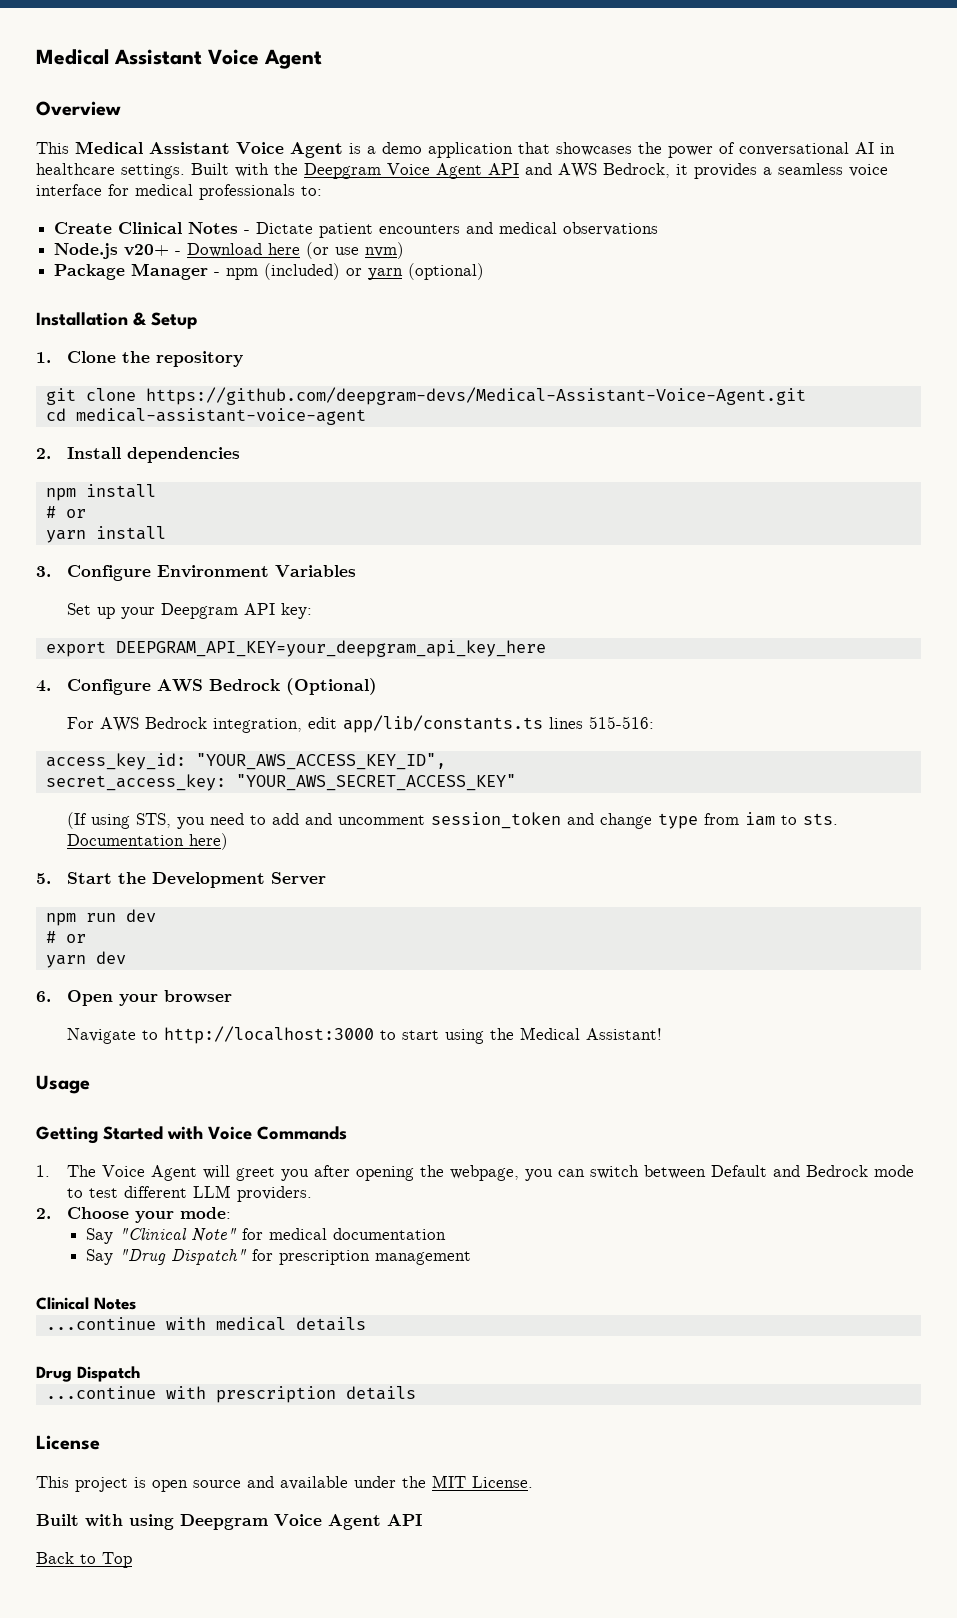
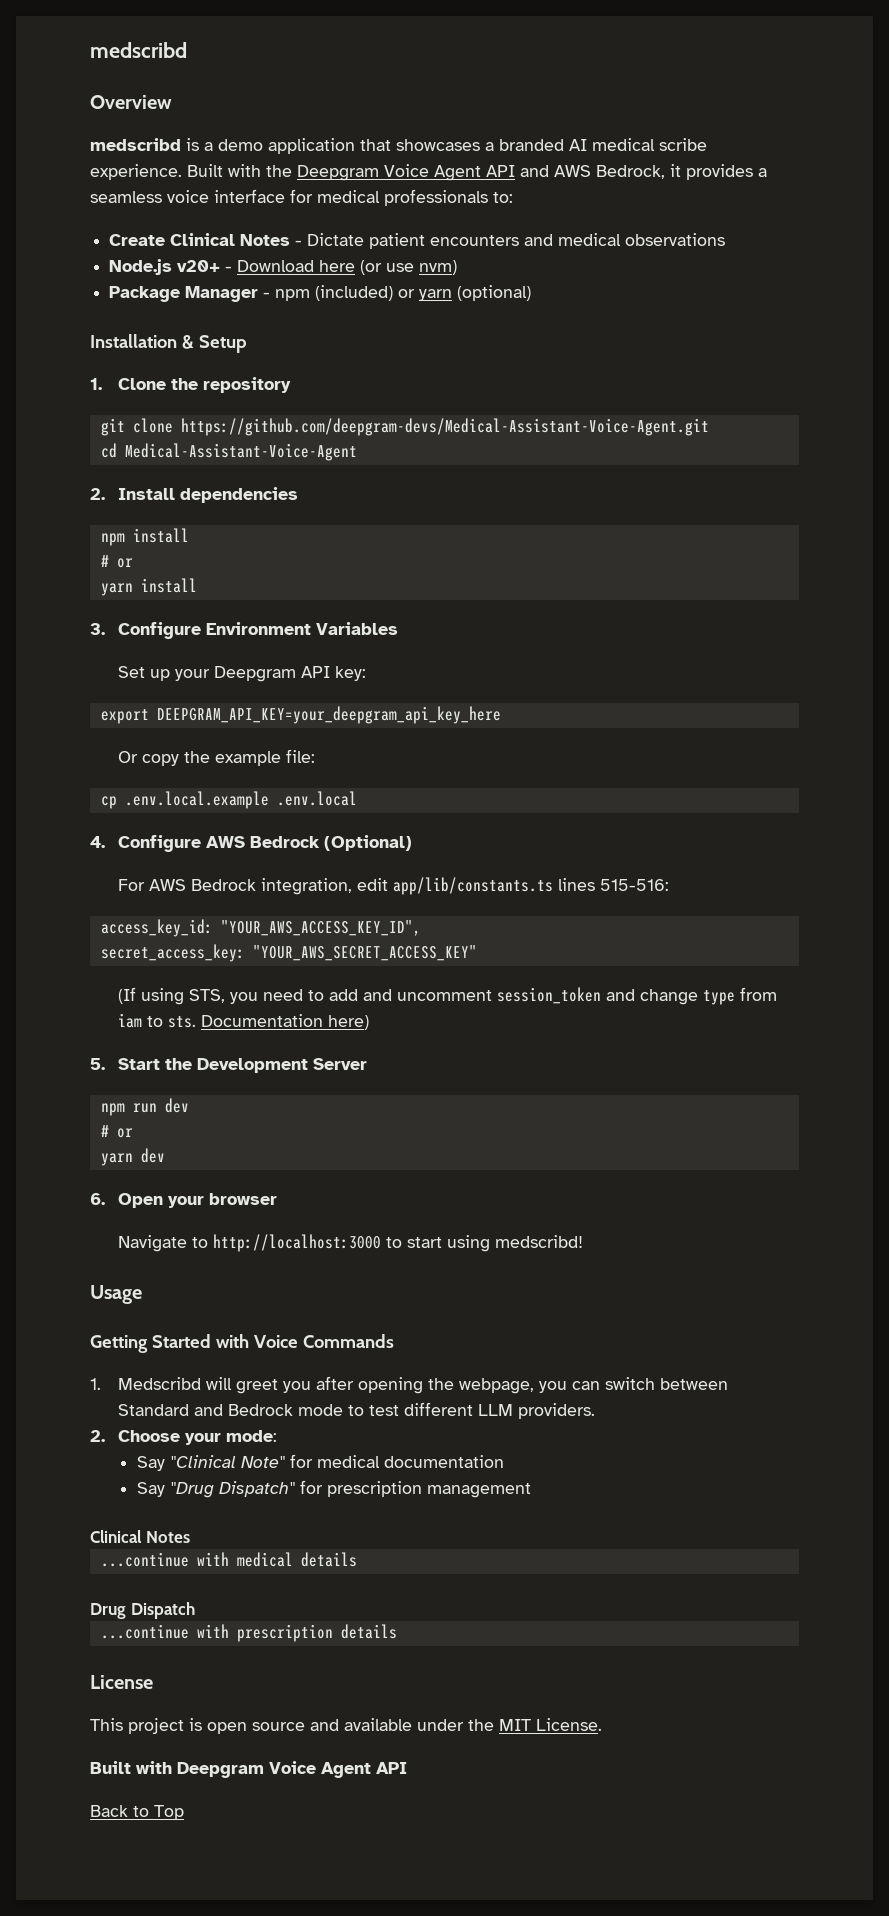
[36,49,322,69] [36,101,121,116] [36,141,343,158] Medical Assistant Voice Agent // Overview // This Medical Assistant Voice Agent -> [90,42,187,58] [90,95,172,109] [90,138,181,151] medscribd // Overview // medscribd
[638,142,895,158] [36,163,185,179] the power of conversational AI in healthcare settings. -> [485,138,707,151] [90,164,182,180] a branded AI medical scribe experience.
[75,408,366,425] medical-assistant-voice-agent -> [124,443,357,461] Medical-Assistant-Voice-Agent
(546, 648) none -> [117,749,315,766] [100,791,357,809] // Or copy the example file: // cp .env.local.example .env.local
[490,1027,663,1040] the Medical Assistant! -> [494,1235,583,1248] medscribd!
[67,1165,198,1181] The Voice Agent -> [117,1377,201,1390] Medscribd
[711,1165,768,1177] Default -> [117,1404,189,1416] Standard
[129,1514,174,1530] using -> (172, 1767) none

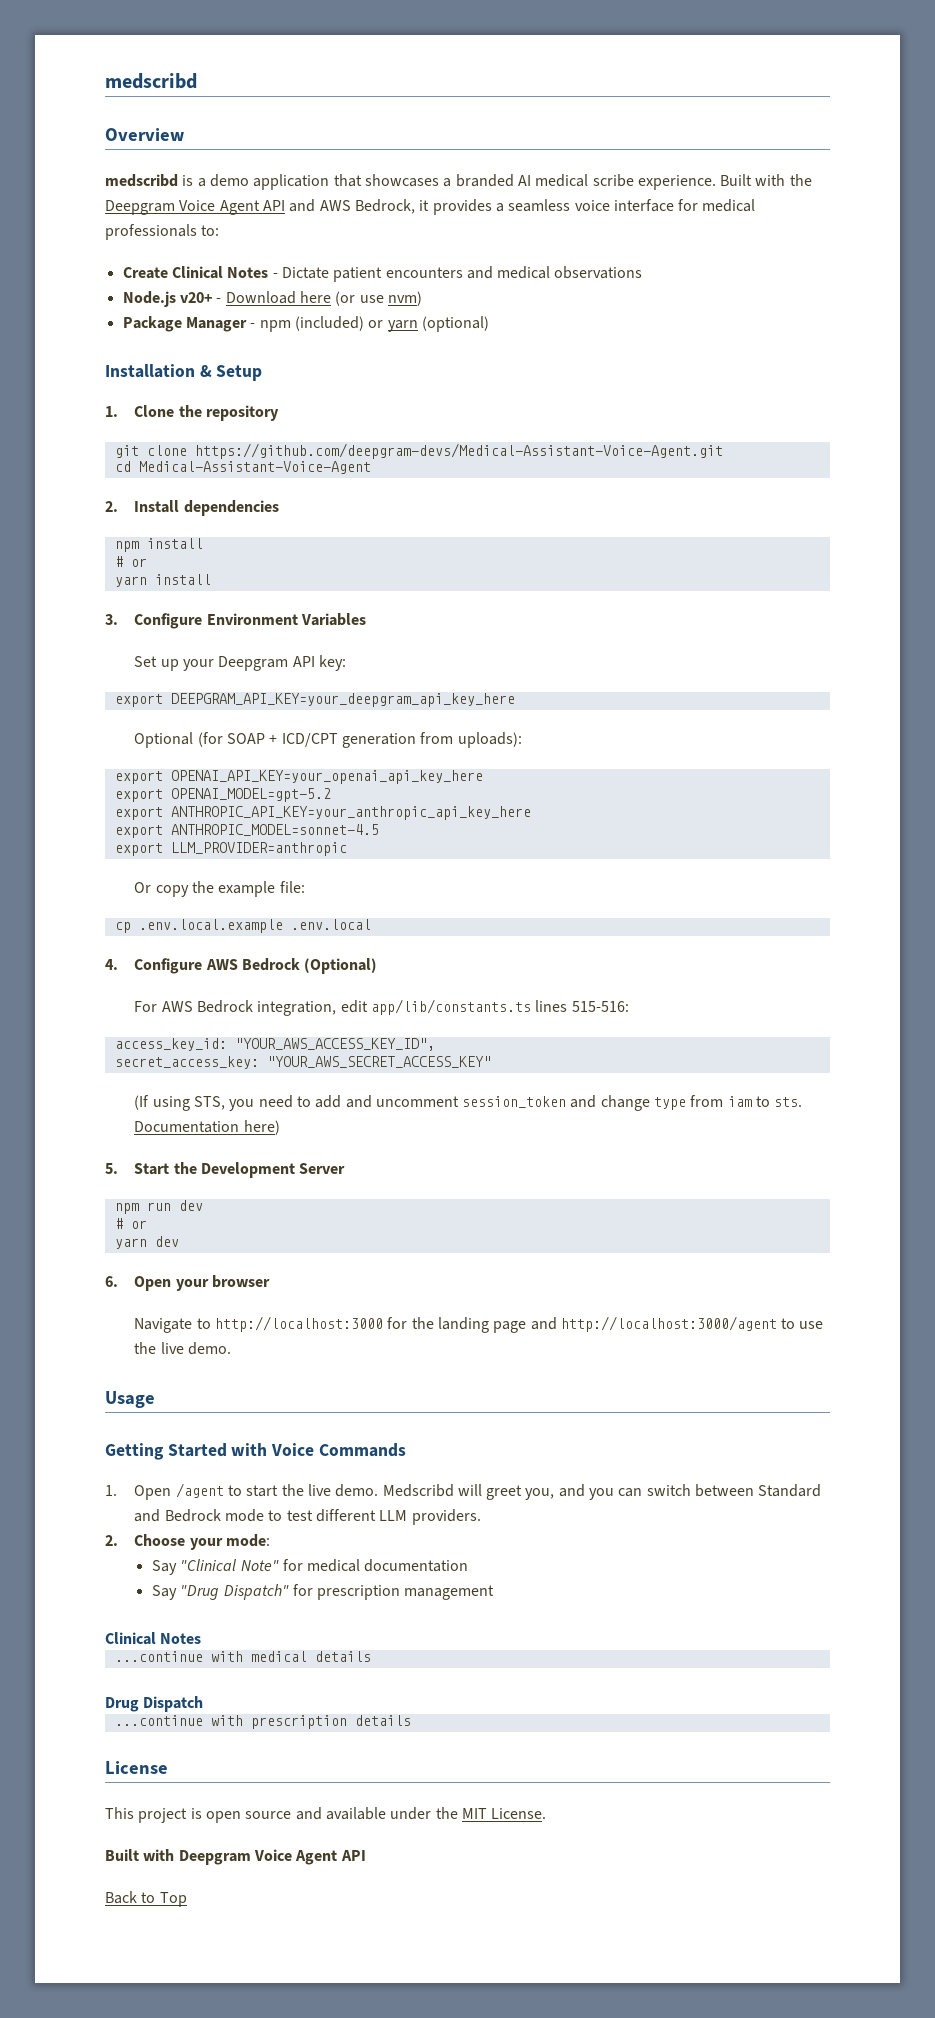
(501, 715) none -> [134,732,522,748] [114,770,483,784] [114,788,331,802] [114,806,531,820] [114,824,379,838] [114,842,347,856] // Optional (for SOAP + ICD/CPT generation from uploads): // export OPENAI_API_KEY=your_openai_api_key_here // export OPENAI_MODEL=gpt-5.2 // export ANTHROPIC_API_KEY=your_anthropic_api_key_here // export ANTHROPIC_MODEL=sonnet-4.5 // export LLM_PROVIDER=anthropic
[385,1235,583,1252] to start using medscribd! -> [387,1316,824,1333] [134,1342,231,1355] for the landing page and http://localhost:3000/agent to use the live demo.
[117,1376,534,1394] Medscribd will greet you after opening the webpage, -> [134,1483,585,1500] Open /agent to start the live demo. Medscribd will greet you, and

